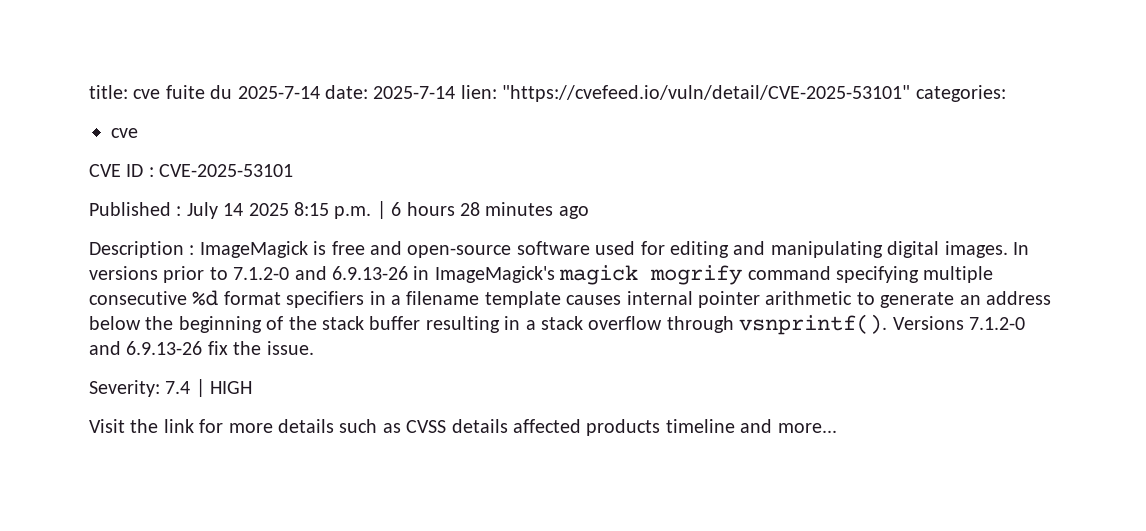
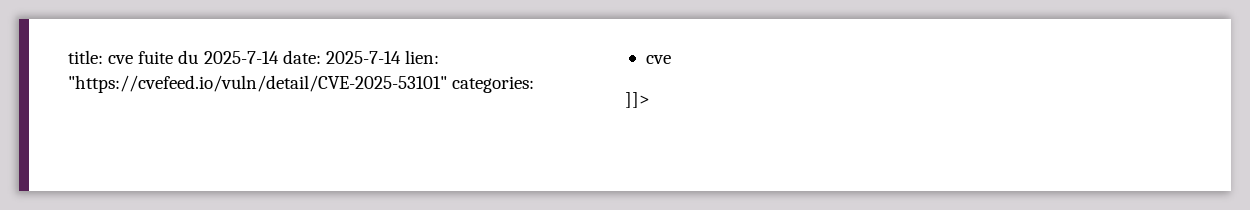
[89,164,294,177] [89,201,589,219] [89,241,1029,258] [89,265,994,285] [89,290,1051,308] [89,314,1025,335] [89,341,314,355] [89,379,253,397] [89,419,837,436] CVE ID : CVE-2025-53101 // Published : July 14 2025 8:15 p.m. | 6 hours 28 minutes ago // Description : ImageMagick is free and open-source software used for editing and manipulating digital images. In versions prior to 7.1.2-0 and 6.9.13-26 in ImageMagick's magick mogrify command specifying multiple consecutive %d format specifiers in a filename template causes internal pointer arithmetic to generate an address below the beginning of the stack buffer resulting in a stack overflow through vsnprintf(). Versions 7.1.2-0 and 6.9.13-26 fix the issue. // Severity: 7.4 | HIGH // Visit the link for more details such as CVSS details affected products timeline and more... -> [625,92,650,108] ]]>

